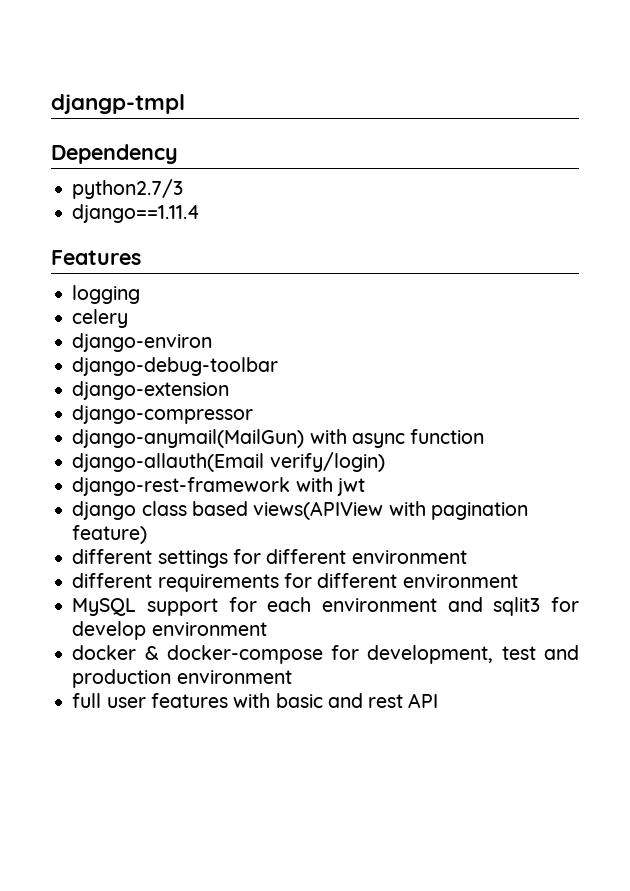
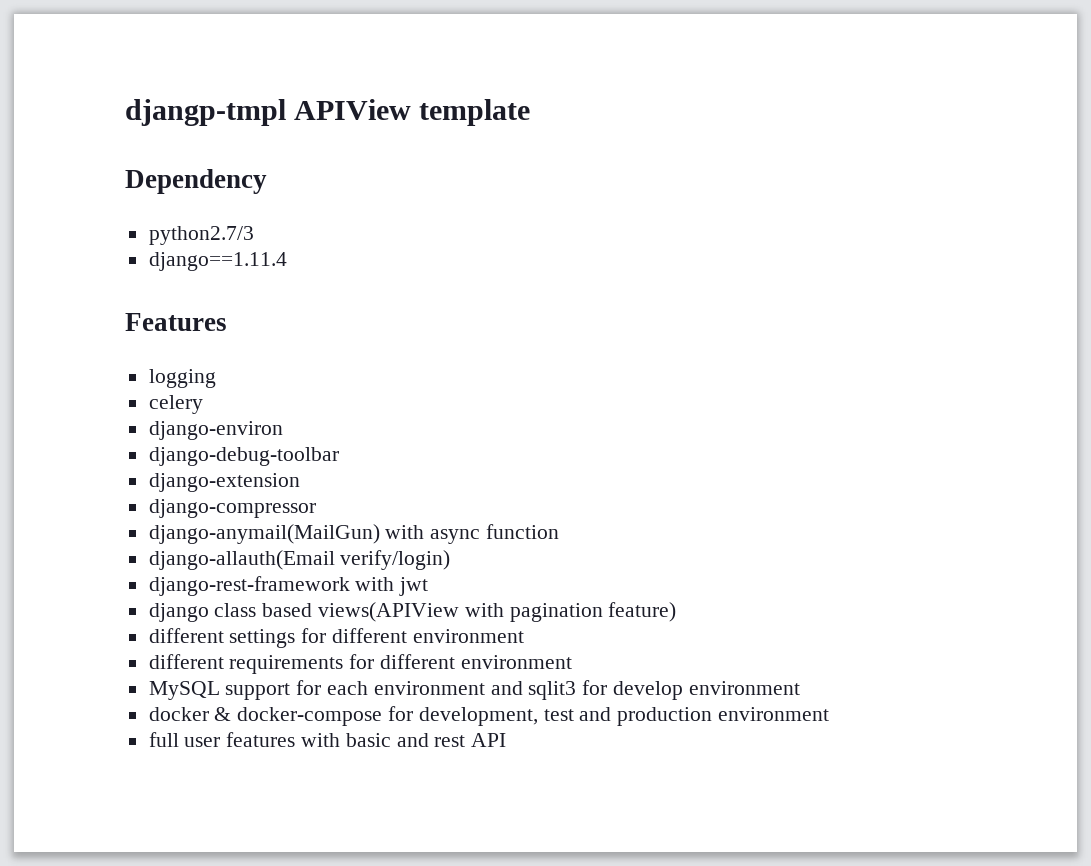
(185, 104) none -> [294,99,531,126] APIView template

